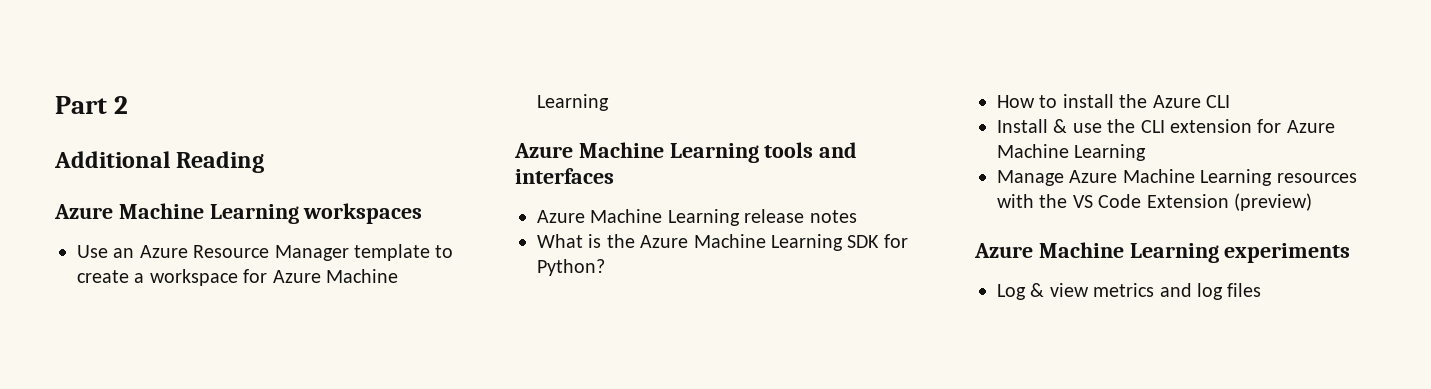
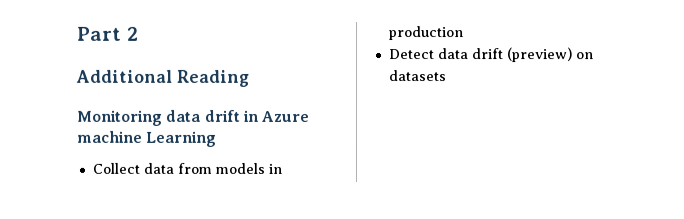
[54,203,423,224] [77,244,454,261] [77,269,398,286] [537,94,609,111] [514,142,858,163] [515,168,614,184] [537,209,857,226] [537,234,908,251] [537,259,605,276] [997,94,1230,108] [997,119,1335,133] [997,144,1147,161] [997,169,1357,186] [997,193,1312,211] [974,242,1351,263] [997,283,1262,300] Azure Machine Learning workspaces // Use an Azure Resource Manager template to create a workspace for Azure Machine Learning // Azure Machine Learning tools and interfaces // Azure Machine Learning release notes // What is the Azure Machine Learning SDK for Python? // How to install the Azure CLI // Install & use the CLI extension for Azure Machine Learning // Manage Azure Machine Learning resources with the VS Code Extension (preview) // Azure Machine Learning experiments // Log & view metrics and log files -> [76,109,310,126] [76,130,217,147] [91,162,282,174] [388,26,464,41] [388,47,594,63] [388,70,447,82] Monitoring data drift in Azure machine Learning // Collect data from models in production // Detect data drift (preview) on datasets

